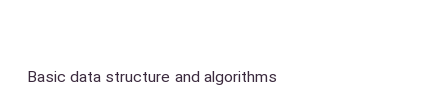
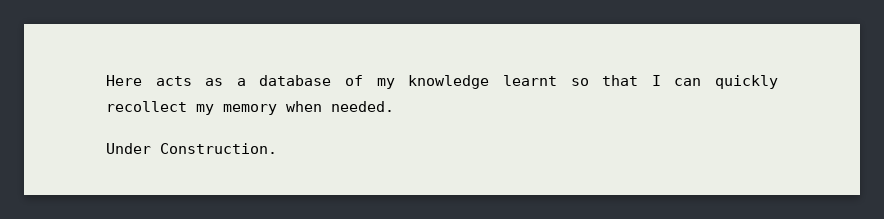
[27,71,277,85] Basic data structure and algorithms -> [106,75,779,89] [106,101,394,115] [106,143,277,154] Here acts as a database of my knowledge learnt so that I can quickly recollect my memory when needed. // Under Construction.

